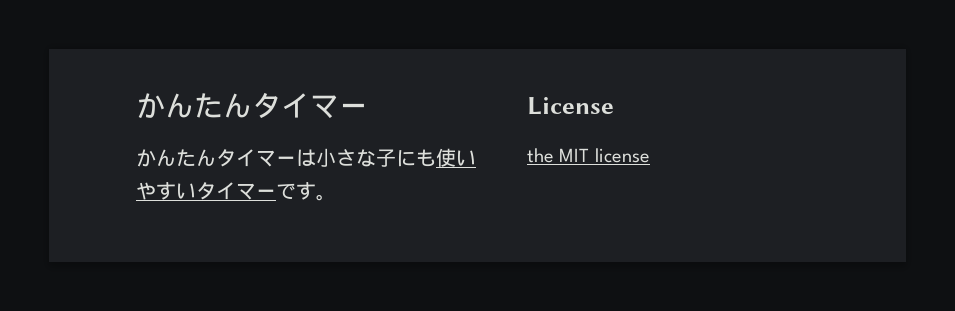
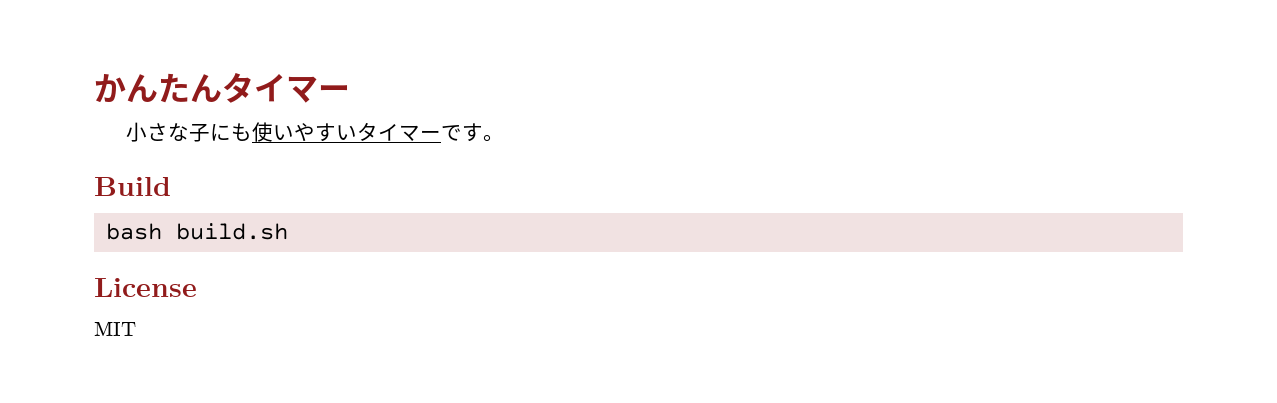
[136,149,316,167] かんたんタイマーは -> (350, 92) none
[527,97,614,115] [527,148,650,163] License // the MIT license -> [94,177,171,196] [106,223,289,240] [94,278,197,297] [94,321,136,336] Build // bash build.sh // License // MIT

